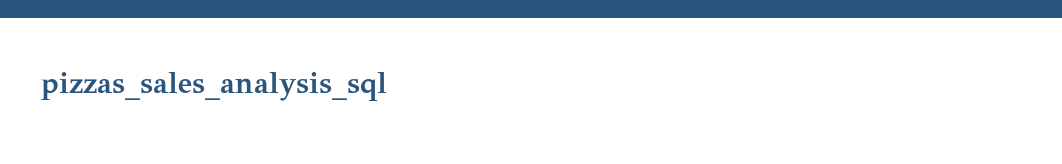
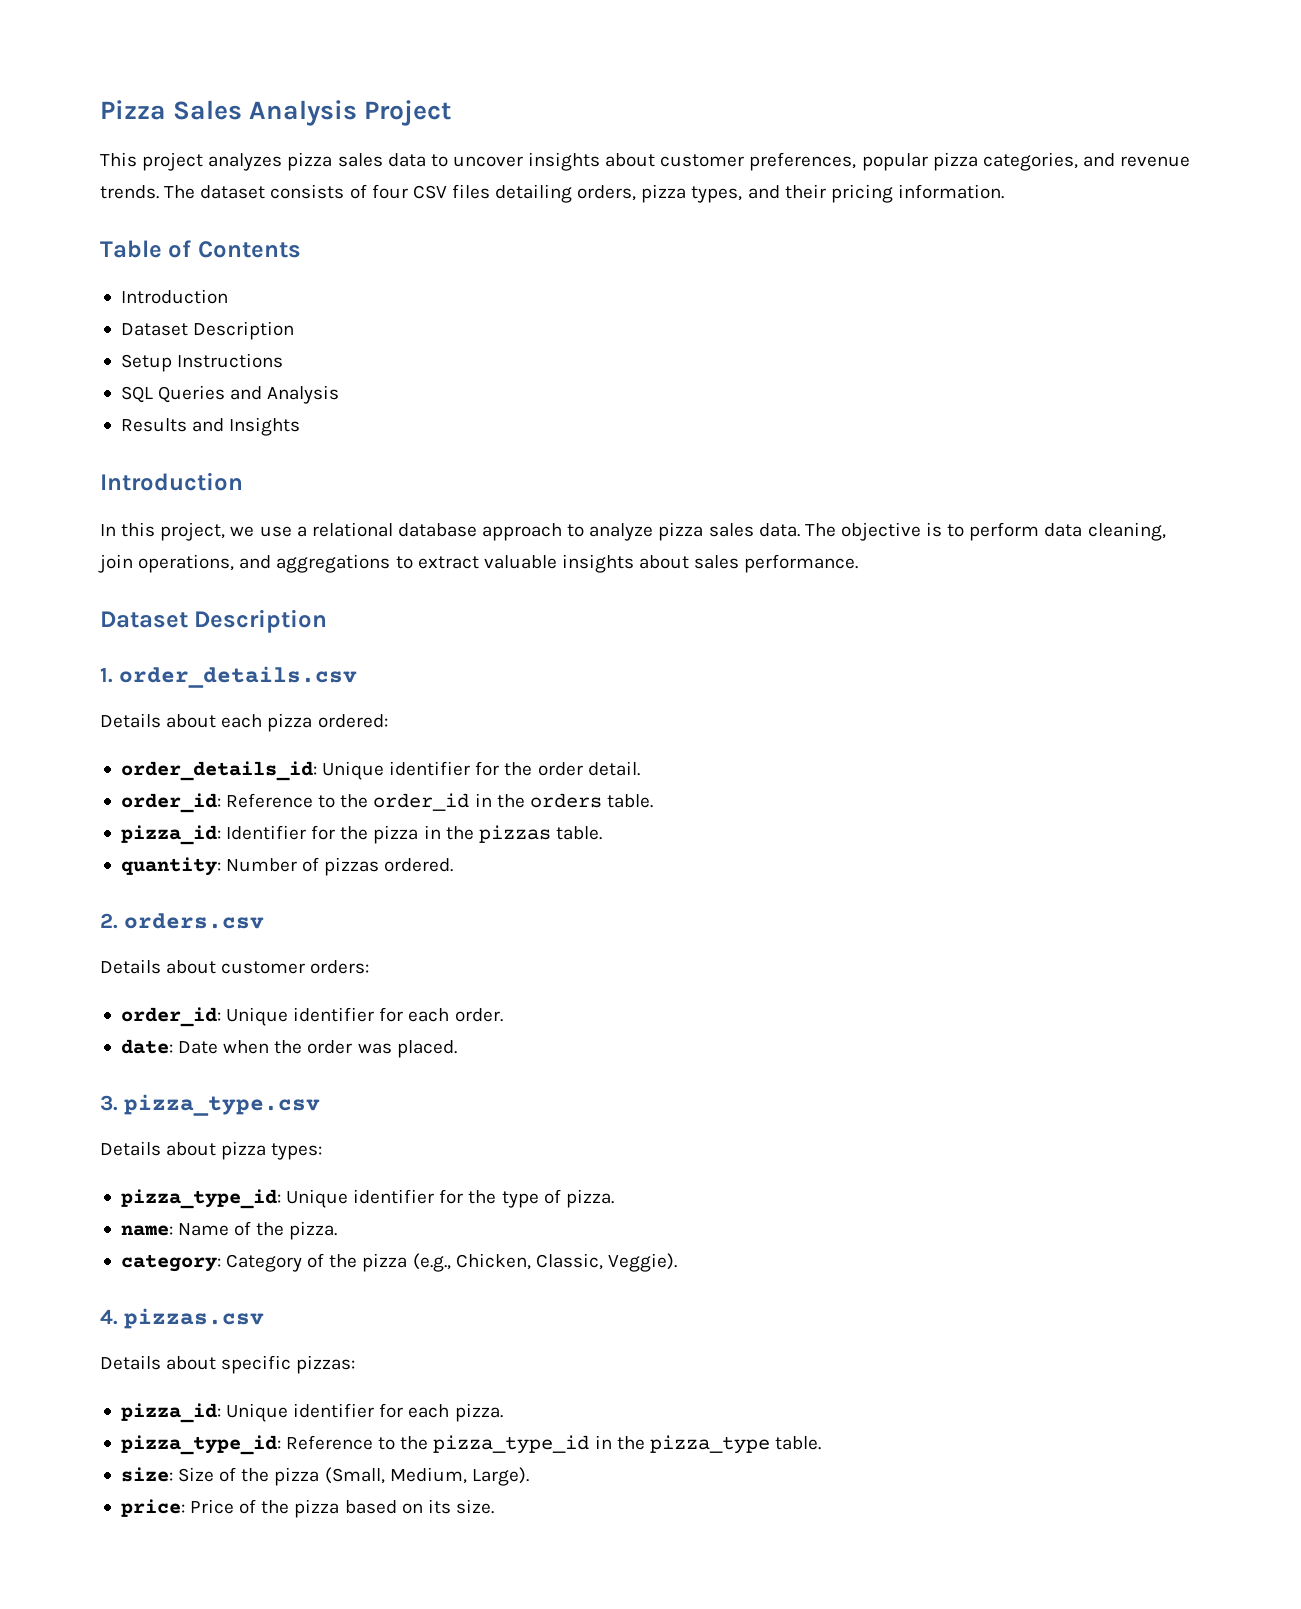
[41,72,387,101] pizzas_sales_analysis_sql -> [100,100,452,126] [100,152,1191,171] [100,184,1004,203] [100,240,301,258] [120,289,228,304] [120,321,295,340] [120,353,284,372] [120,385,340,404] [120,417,301,436] [100,472,243,491] [100,522,1166,541] [98,554,859,573] [100,609,328,633] [100,666,357,688] [100,713,388,732] [120,761,640,781] [120,793,653,813] [120,825,602,845] [120,857,454,876] [100,913,264,929] [100,959,370,974] [120,1007,503,1027] [120,1039,457,1058] [100,1094,320,1116] [100,1141,323,1160] [120,1189,614,1209] [120,1221,338,1240] [120,1253,677,1272] [100,1308,264,1329] [100,1355,356,1374] [120,1403,503,1423] [120,1435,821,1455] [120,1467,529,1486] [120,1499,494,1518] Pizza Sales Analysis Project // This project analyzes pizza sales data to uncover insights about customer preferences, popular pizza categories, and revenue trends. The dataset consists of four CSV files detailing orders, pizza types, and their pricing information. // Table of Contents // Introduction // Dataset Description // Setup Instructions // SQL Queries and Analysis // Results and Insights // Introduction // In this project, we use a relational database approach to analyze pizza sales data. The objective is to perform data cleaning, join operations, and aggregations to extract valuable insights about sales performance. // Dataset Description // 1. order_details.csv // Details about each pizza ordered: // order_details_id: Unique identifier for the order detail. // order_id: Reference to the order_id in the orders table. // pizza_id: Identifier for the pizza in the pizzas table. // quantity: Number of pizzas ordered. // 2. orders.csv // Details about customer orders: // order_id: Unique identifier for each order. // date: Date when the order was placed. // 3. pizza_type.csv // Details about pizza types: // pizza_type_id: Unique identifier for the type of pizza. // name: Name of the pizza. // category: Category of the pizza (e.g., Chicken, Classic, Veggie). // 4. pizzas.csv // Details about specific pizzas: // pizza_id: Unique identifier for each pizza. // pizza_type_id: Reference to the pizza_type_id in the pizza_type table. // size: Size of the pizza (Small, Medium, Large). // price: Price of the pizza based on its size.

